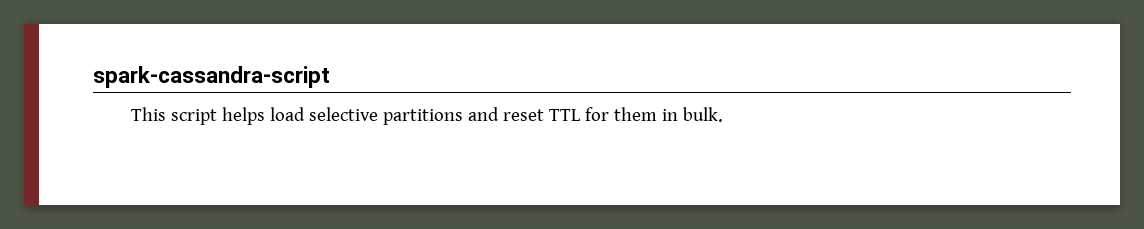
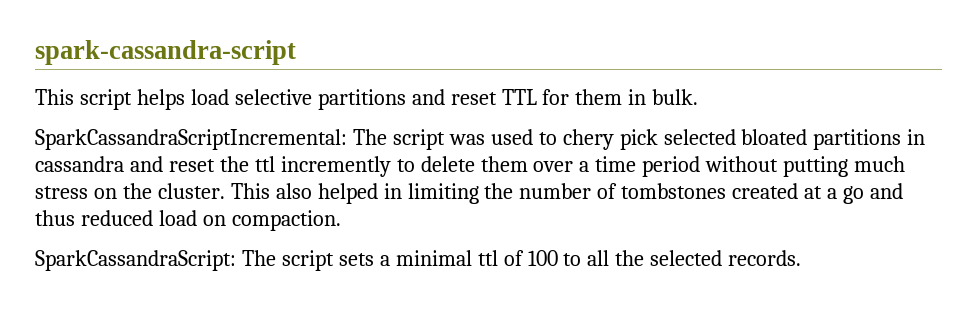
(724, 114) none -> [35,129,926,150] [35,156,906,177] [35,183,903,204] [35,210,341,231] [35,250,802,271] // SparkCassandraScriptIncremental: The script was used to chery pick selected bloated partitions in cassandra and reset the ttl incremently to delete them over a time period without putting much stress on the cluster. This also helped in limiting the number of tombstones created at a go and thus reduced load on compaction. // SparkCassandraScript: The script sets a minimal ttl of 100 to all the selected records.

